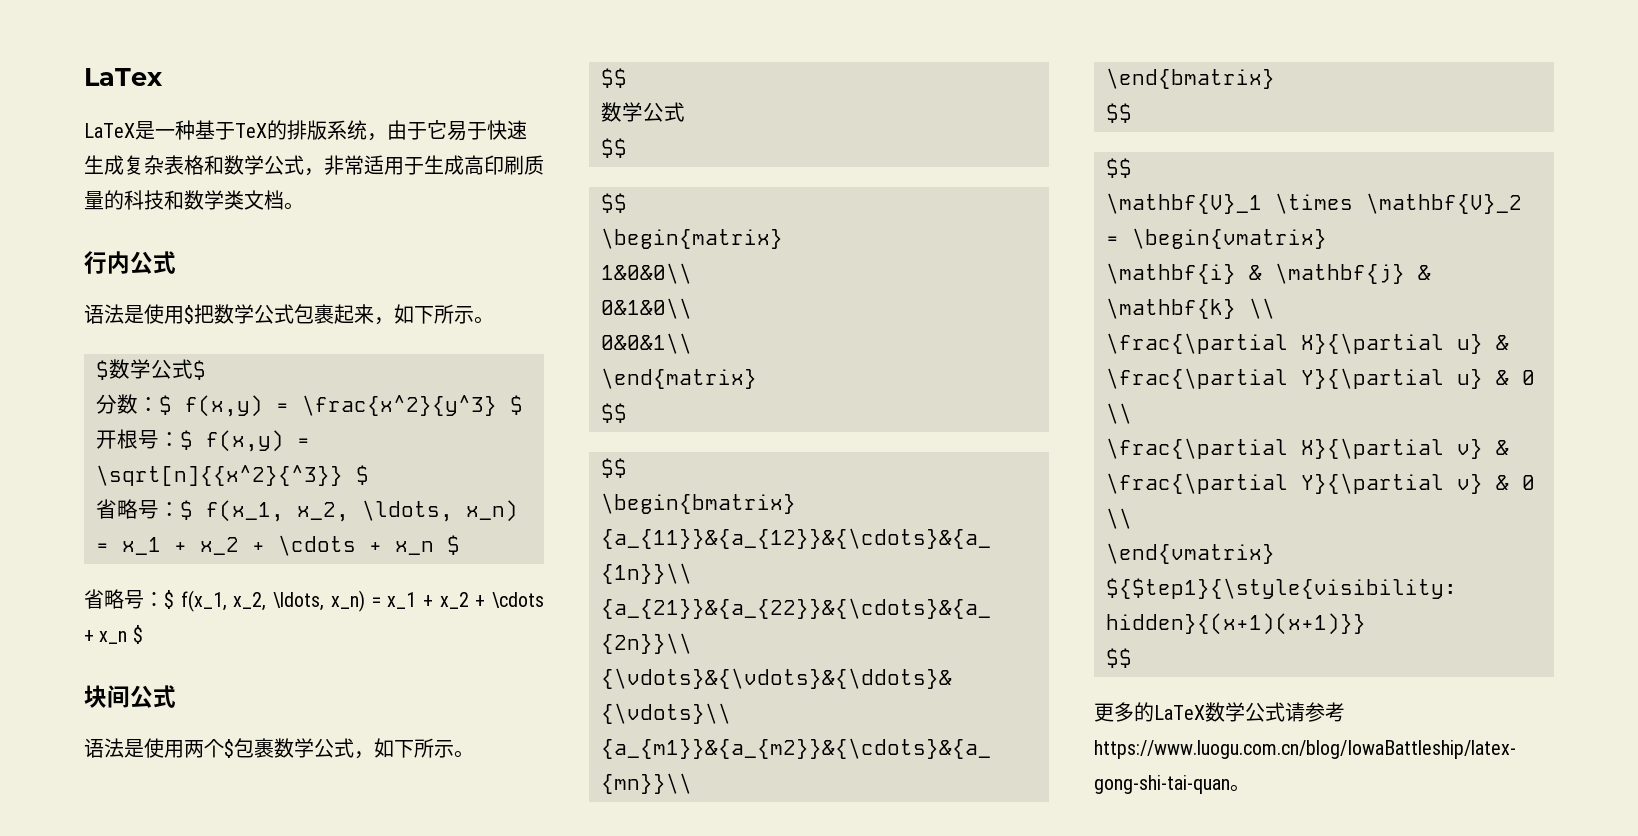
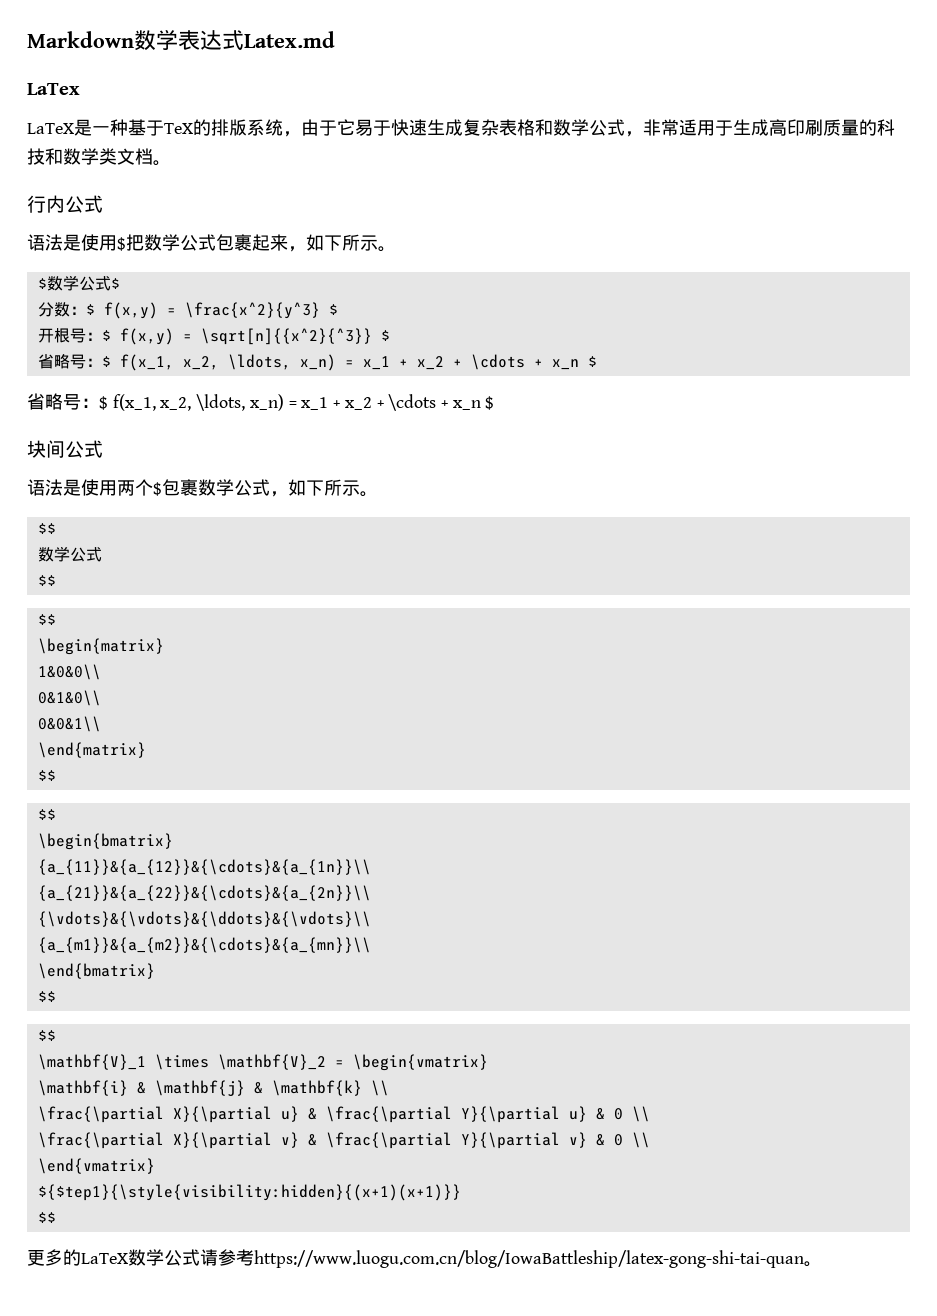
(84, 77) none -> [27,30,335,51] Markdown数学表达式Latex.md //

